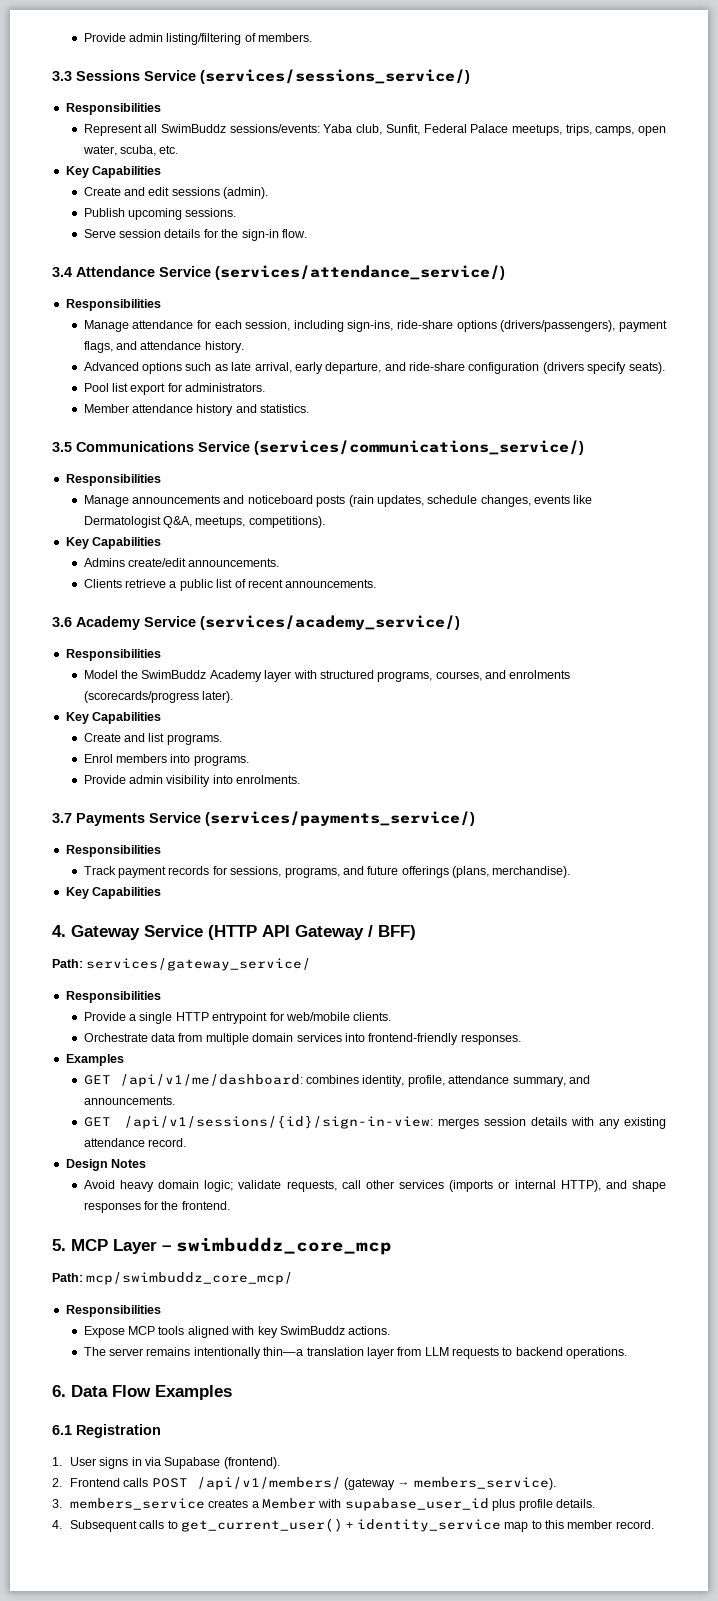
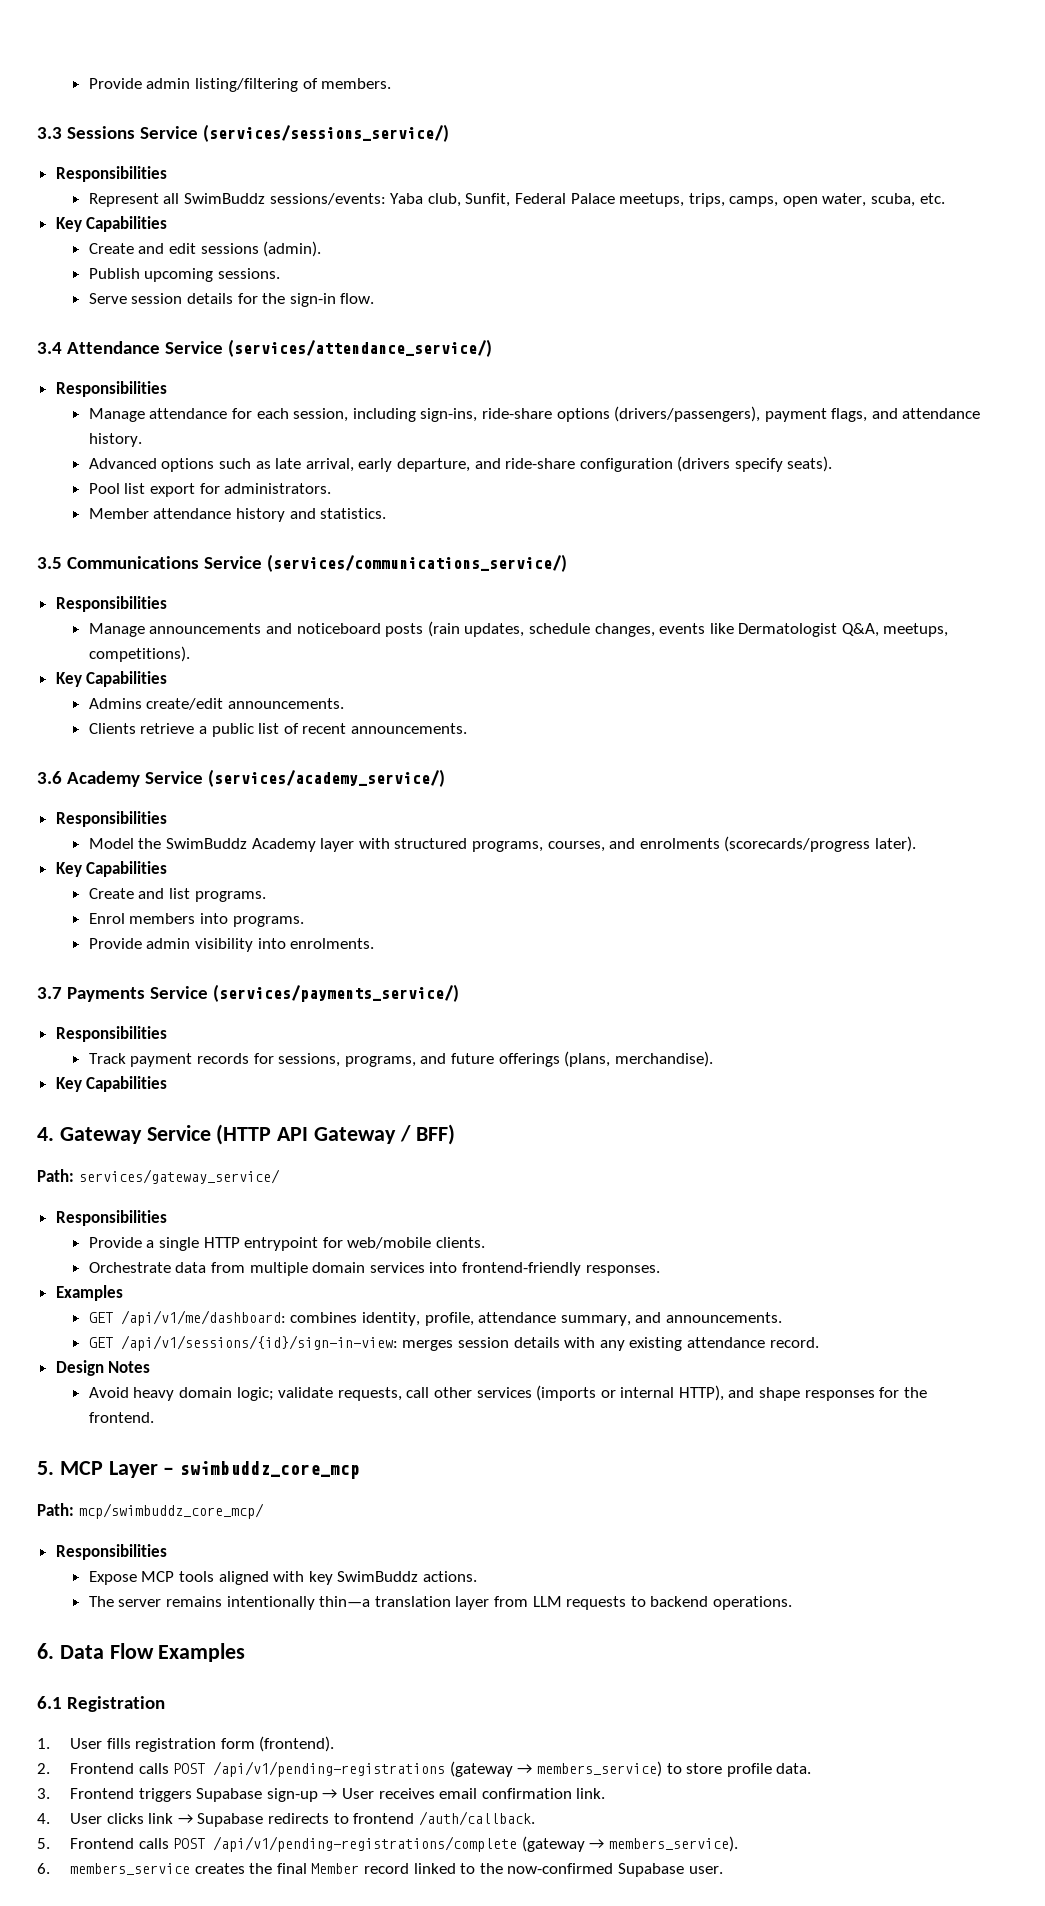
[99,1457,221,1469] signs in via Supabase -> [106,1738,255,1752] fills registration form
[196,1477,341,1490] /api/v1/members/ -> [213,1761,812,1777] [37,1788,606,1802] [37,1811,535,1827] [37,1836,518,1852] /api/v1/pending-registrations (gateway → members_service) to store profile data. // 3. Frontend triggers Supabase sign-up → User receives email confirmation link. // 4. User clicks link → Supabase redirects to frontend /auth/callback. // 5. Frontend calls POST /api/v1/pending-registrations/complete
[52,1499,62,1508] 3. -> [37,1863,50,1874] 6.
[251,1498,595,1511] [52,1518,654,1532] a Member with supabase_user_id plus profile details. // 4. Subsequent calls to get_current_user() + identity_service map to this member record. -> [249,1863,723,1877] the final Member record linked to the now-confirmed Supabase user.

